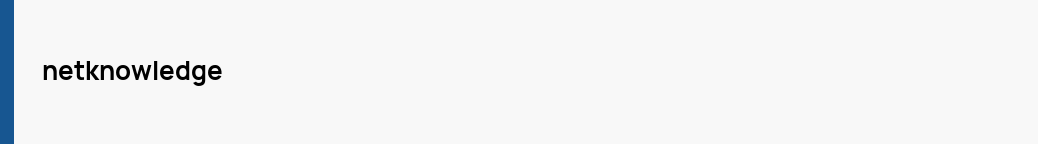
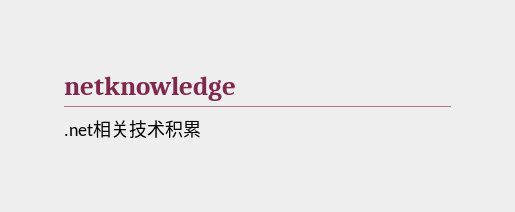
(223, 73) none -> [64,120,201,139] // .net相关技术积累

